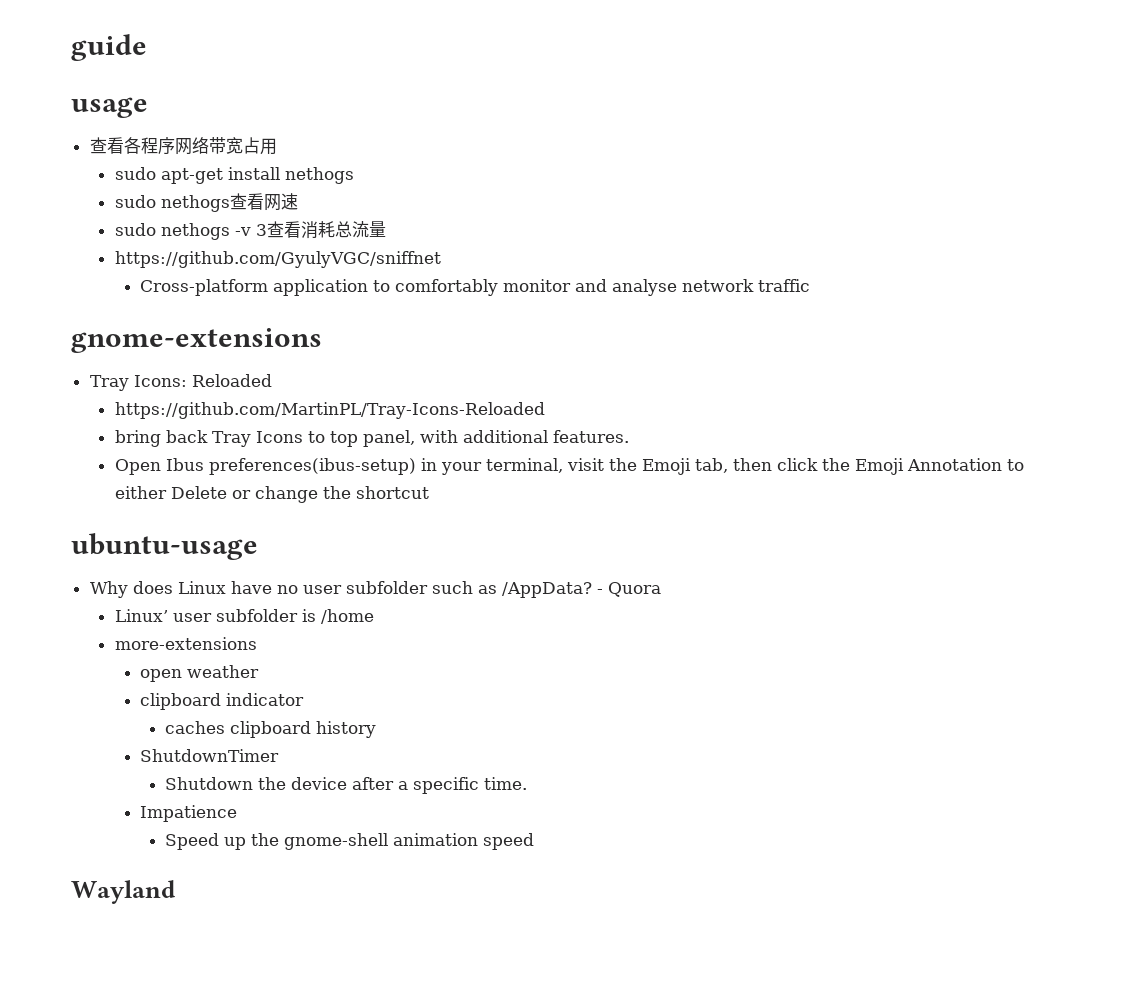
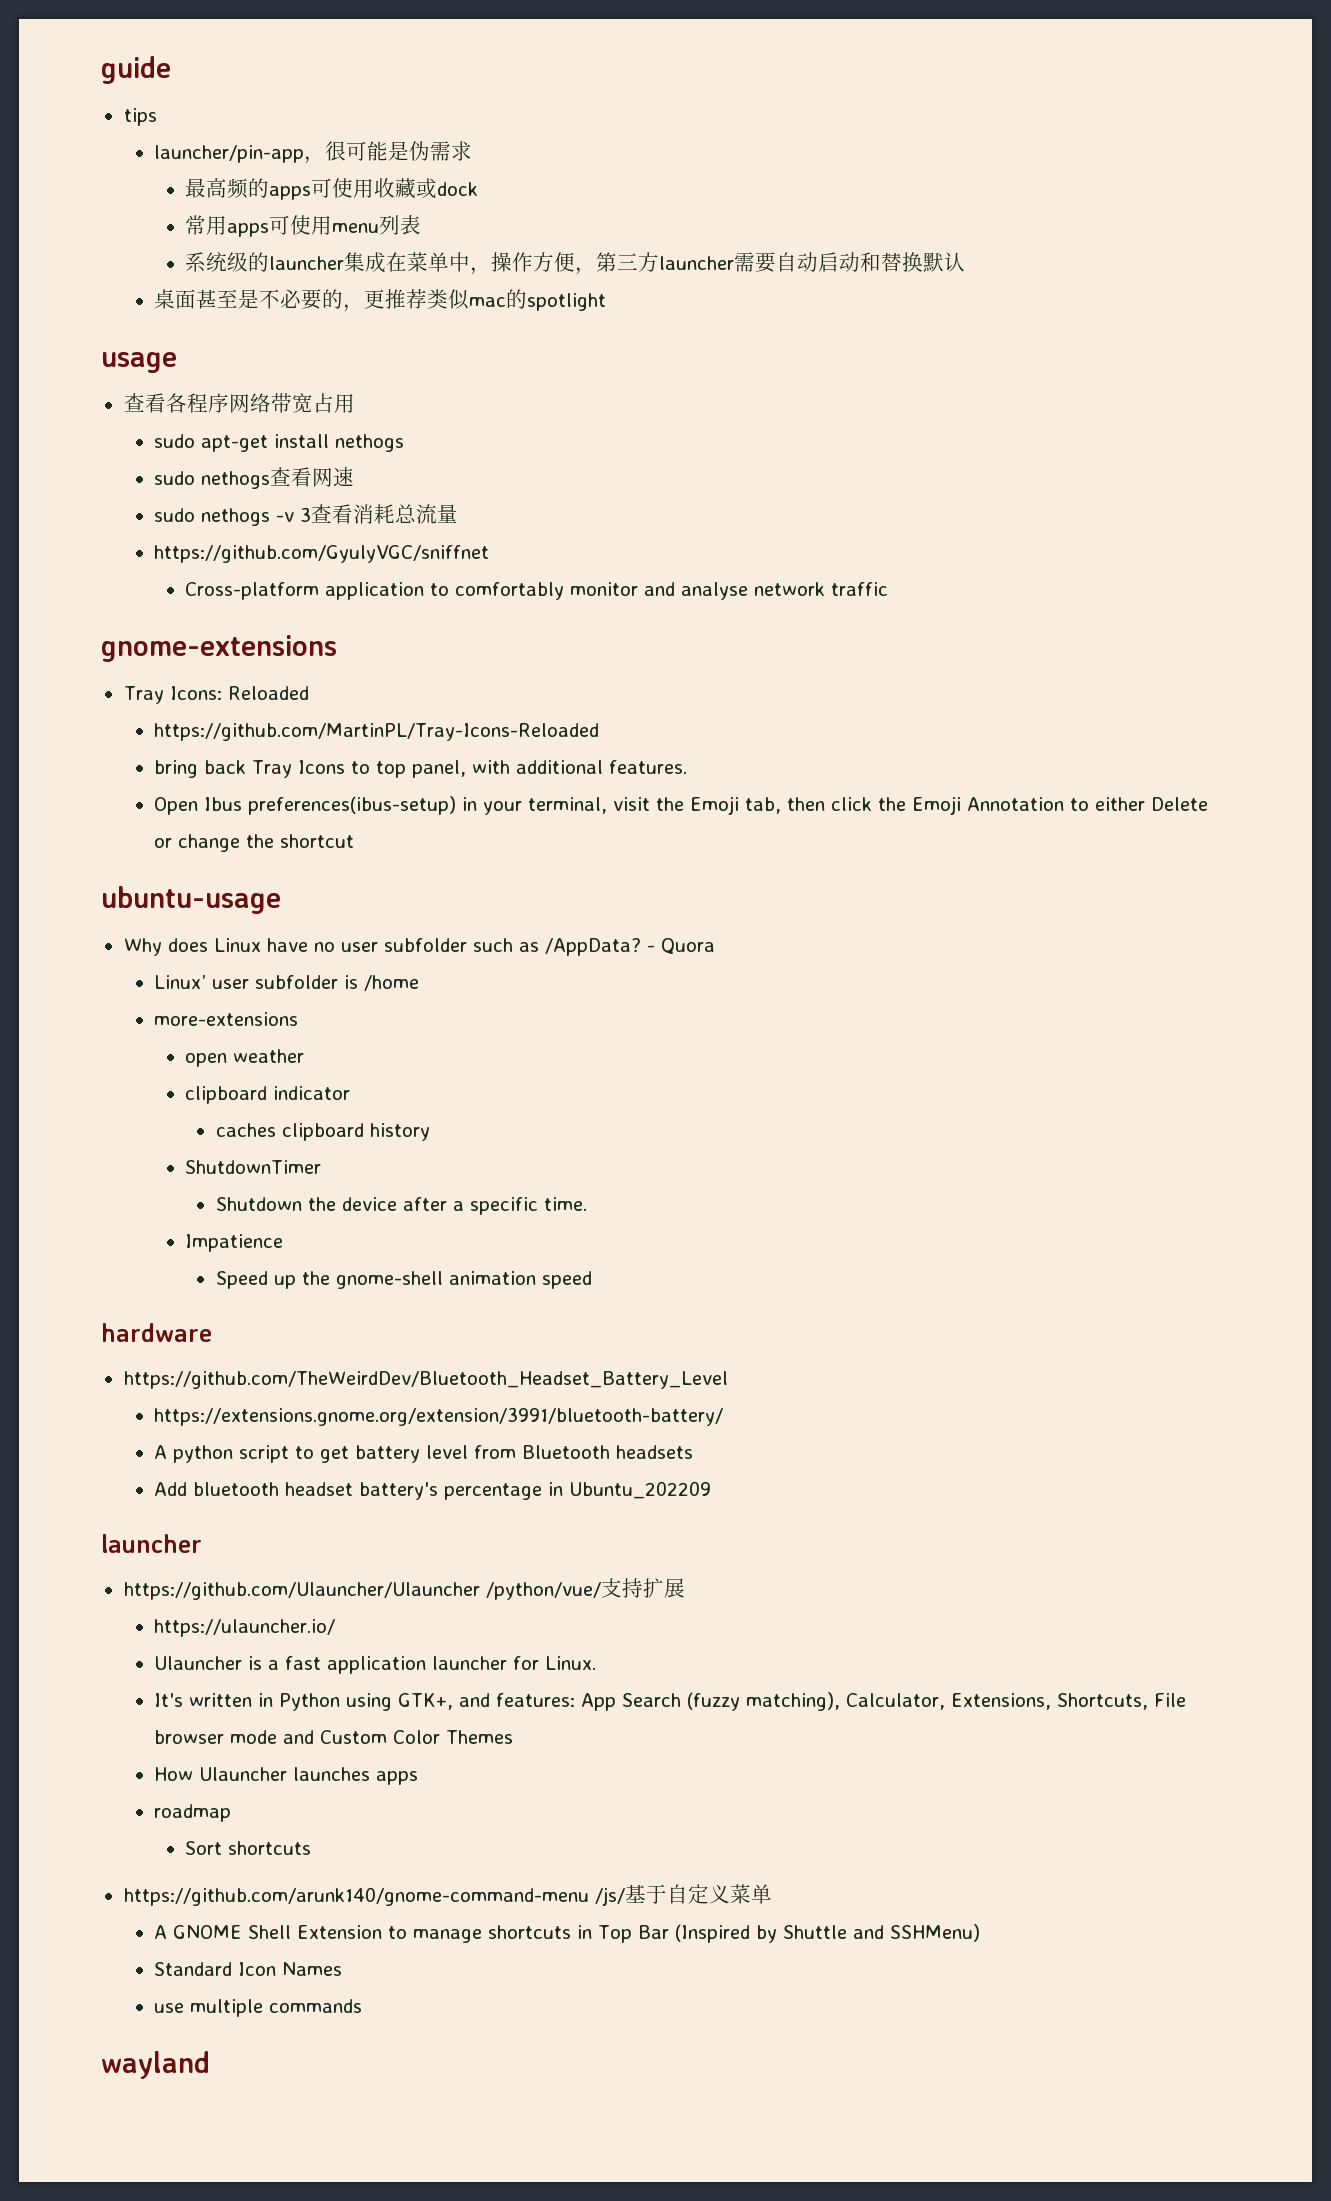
(147, 47) none -> [123,108,157,126] [154,141,473,164] [185,178,479,200] [185,215,422,237] [185,252,966,275] [154,289,607,312] // tips // launcher/pin-app，很可能是伪需求 // 最高频的apps可使用收藏或dock // 常用apps可使用menu列表 // 系统级的launcher集成在菜单中，操作方便，第三方launcher需要自动启动和替换默认 // 桌面甚至是不必要的，更推荐类似mac的spotlight
[71,880,176,904] Wayland -> [101,1323,212,1342] [123,1371,728,1389] [154,1407,724,1426] [154,1445,694,1463] [154,1481,712,1500] [101,1534,202,1553] [123,1578,685,1600] [154,1619,336,1637] [154,1656,597,1674] [154,1692,1187,1711] [154,1730,514,1744] [154,1767,419,1785] [154,1804,232,1822] [185,1841,312,1855] [123,1884,772,1906] [154,1924,981,1943] [154,1962,343,1976] [154,1999,363,2017] [101,2051,210,2079] hardware // https://github.com/TheWeirdDev/Bluetooth_Headset_Battery_Level // https://extensions.gnome.org/extension/3991/bluetooth-battery/ // A python script to get battery level from Bluetooth headsets // Add bluetooth headset battery's percentage in Ubuntu_202209 // launcher // https://github.com/Ulauncher/Ulauncher /python/vue/支持扩展 // https://ulauncher.io/ // Ulauncher is a fast application launcher for Linux. // It's written in Python using GTK+, and features: App Search (fuzzy matching), Calculator, Extensions, Shortcuts, File browser mode and Custom Color Themes // How Ulauncher launches apps // roadmap // Sort shortcuts // https://github.com/arunk140/gnome-command-menu /js/基于自定义菜单 // A GNOME Shell Extension to manage shortcuts in Top Bar (Inspired by Shuttle and SSHMenu) // Standard Icon Names // use multiple commands // wayland

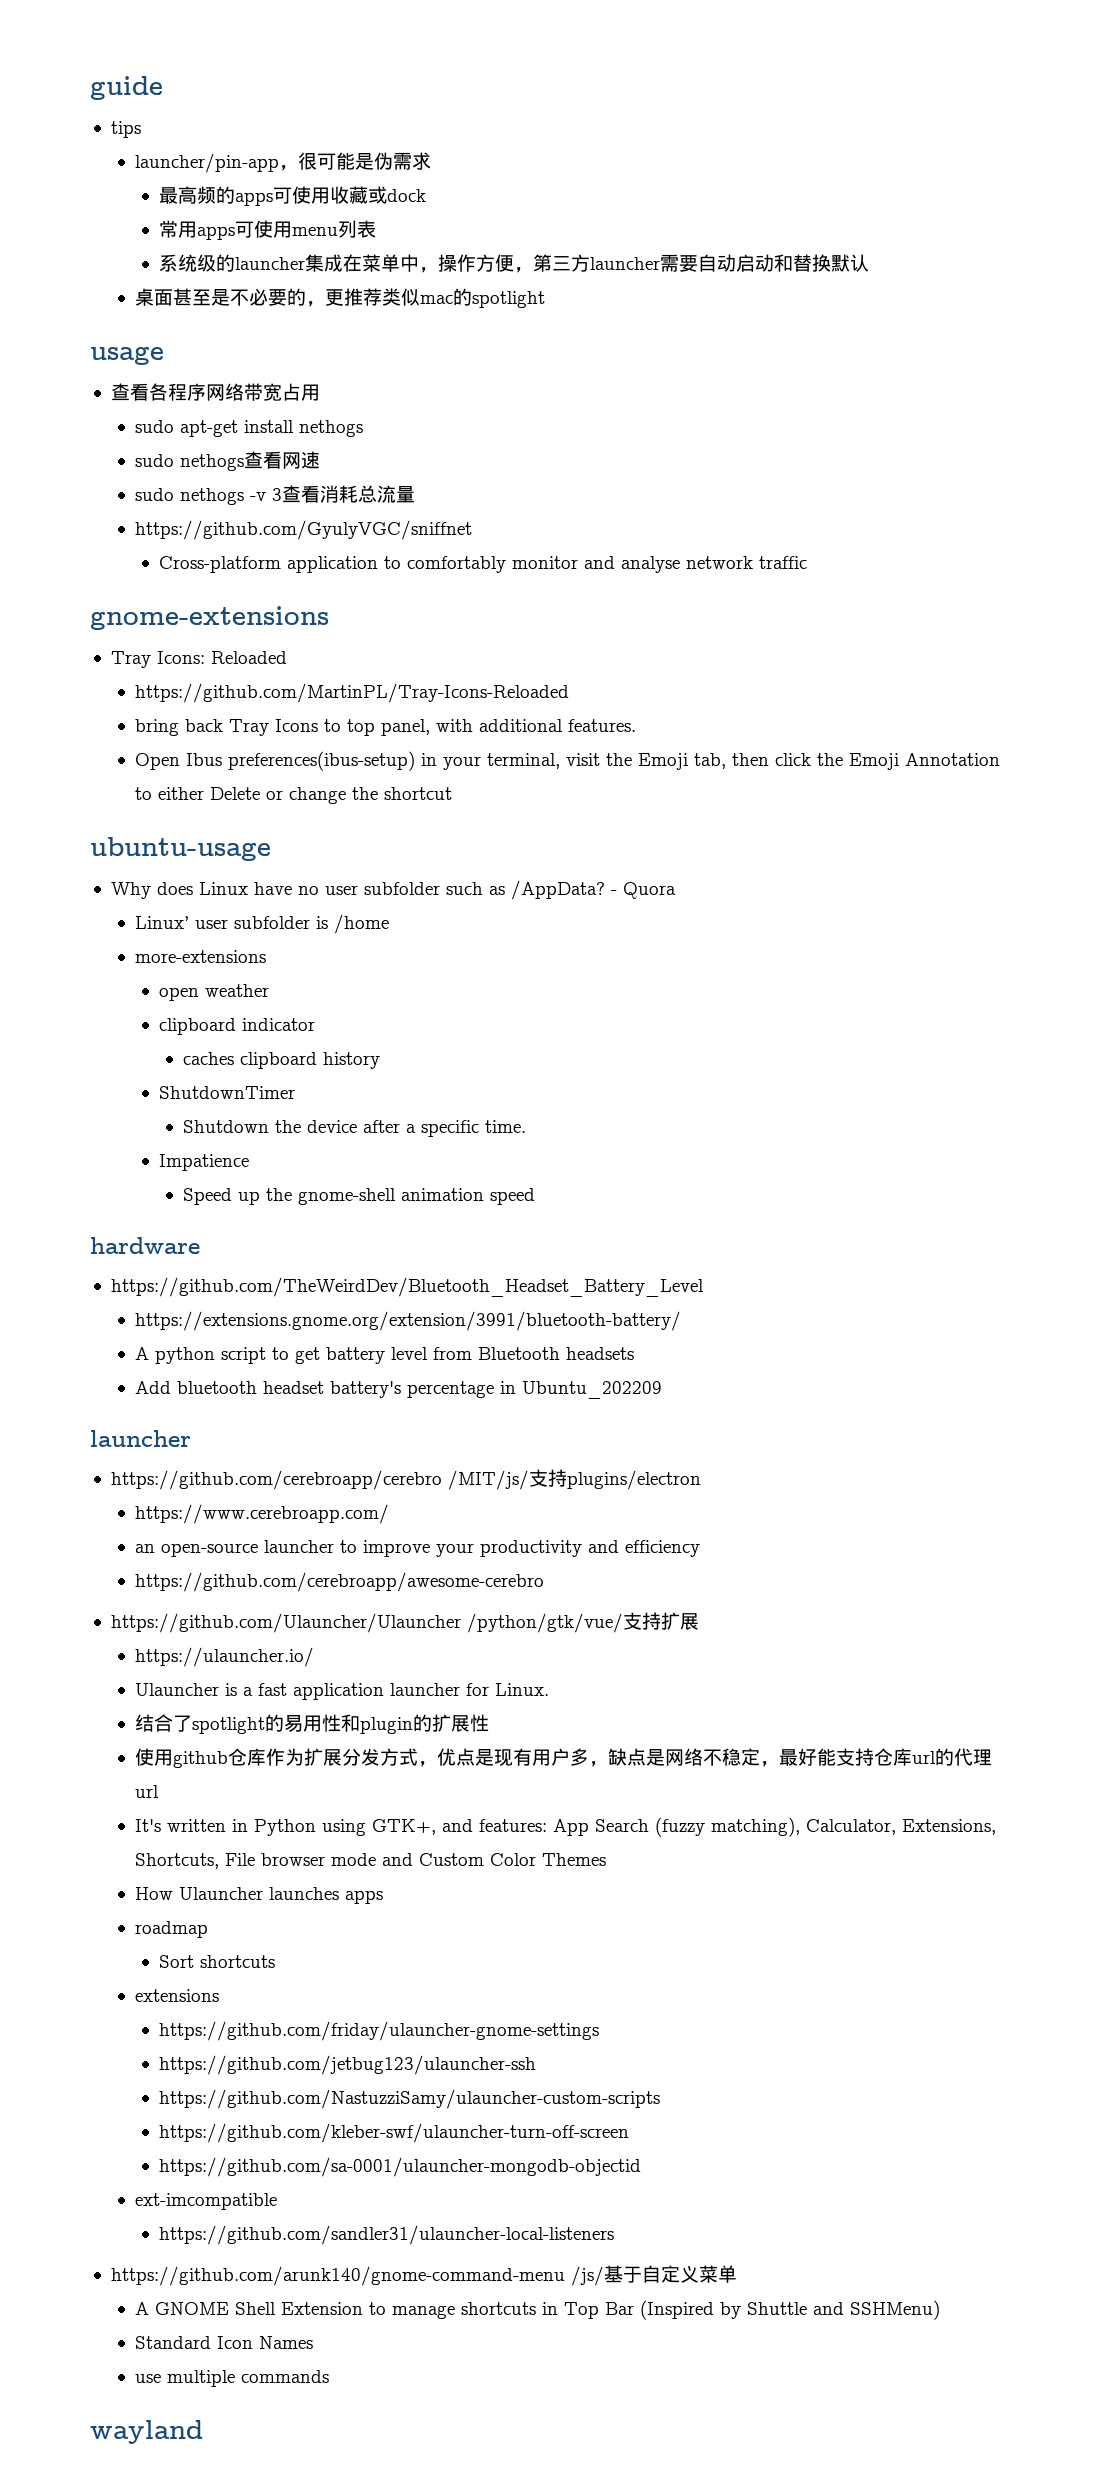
(202, 1543) none -> [110,1469,701,1490] [135,1504,390,1524] [135,1540,701,1557] [135,1572,545,1592] // https://github.com/cerebroapp/cerebro /MIT/js/支持plugins/electron // https://www.cerebroapp.com/ // an open-source launcher to improve your productivity and efficiency // https://github.com/cerebroapp/awesome-cerebro
[485,1582,601,1600] /python/vue/ -> [466,1613,623,1633] /python/gtk/vue/
(597, 1663) none -> [135,1714,490,1734] [135,1748,993,1768] [135,1785,160,1798] // 结合了spotlight的易用性和plugin的扩展性 // 使用github仓库作为扩展分发方式，优点是现有用户多，缺点是网络不稳定，最好能支持仓库url的代理url
(312, 1848) none -> [135,1989,220,2002] [159,2021,600,2041] [159,2055,537,2075] [159,2089,661,2109] [159,2123,630,2143] [159,2157,642,2177] [135,2193,278,2210] [159,2225,615,2245] // extensions // https://github.com/friday/ulauncher-gnome-settings // https://github.com/jetbug123/ulauncher-ssh // https://github.com/NastuzziSamy/ulauncher-custom-scripts // https://github.com/kleber-swf/ulauncher-turn-off-screen // https://github.com/sa-0001/ulauncher-mongodb-objectid // ext-imcompatible // https://github.com/sandler31/ulauncher-local-listeners

